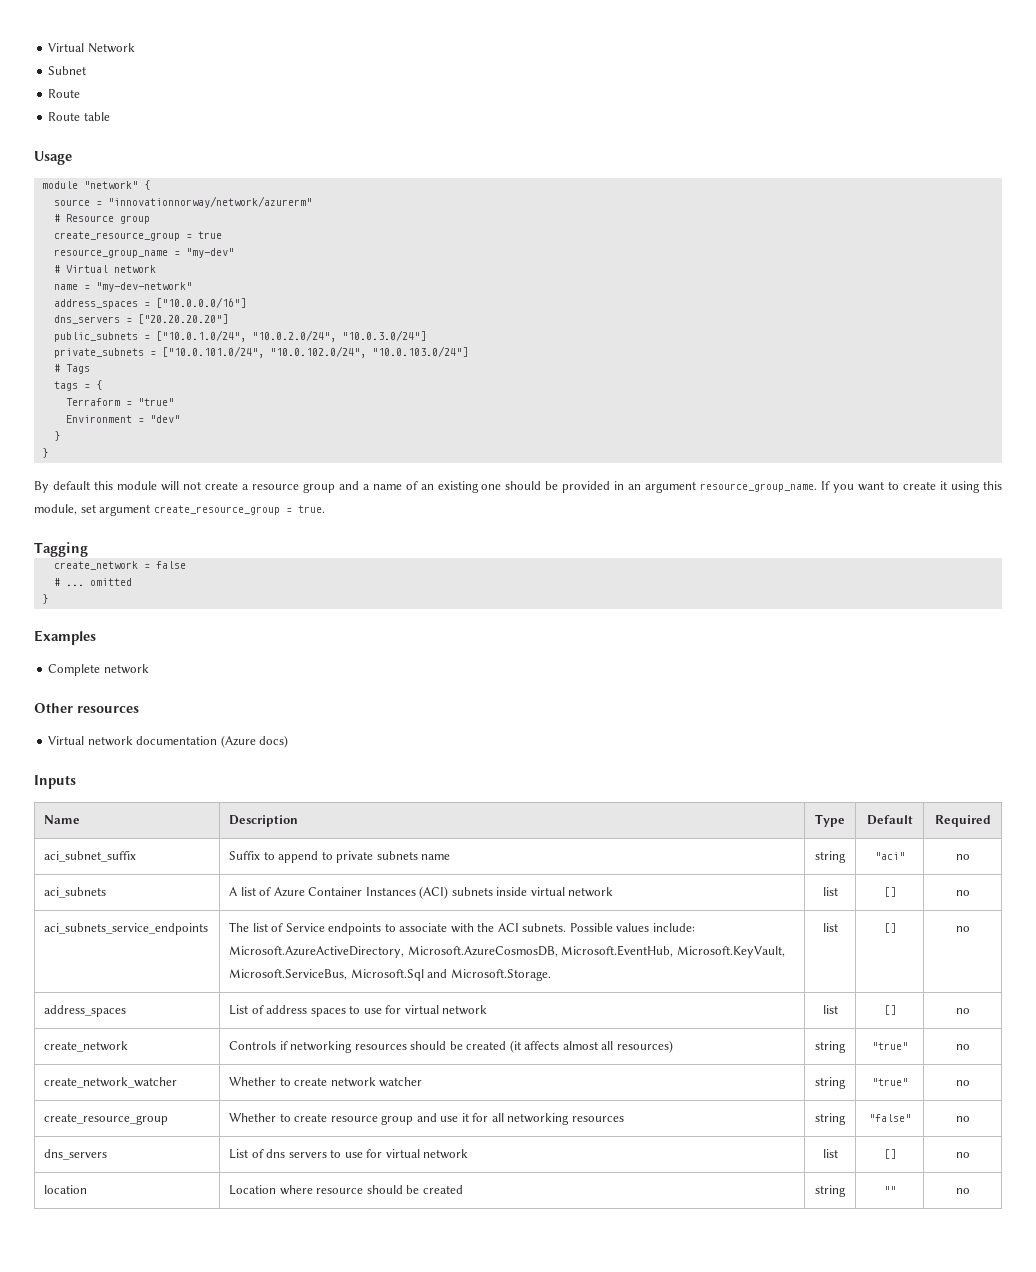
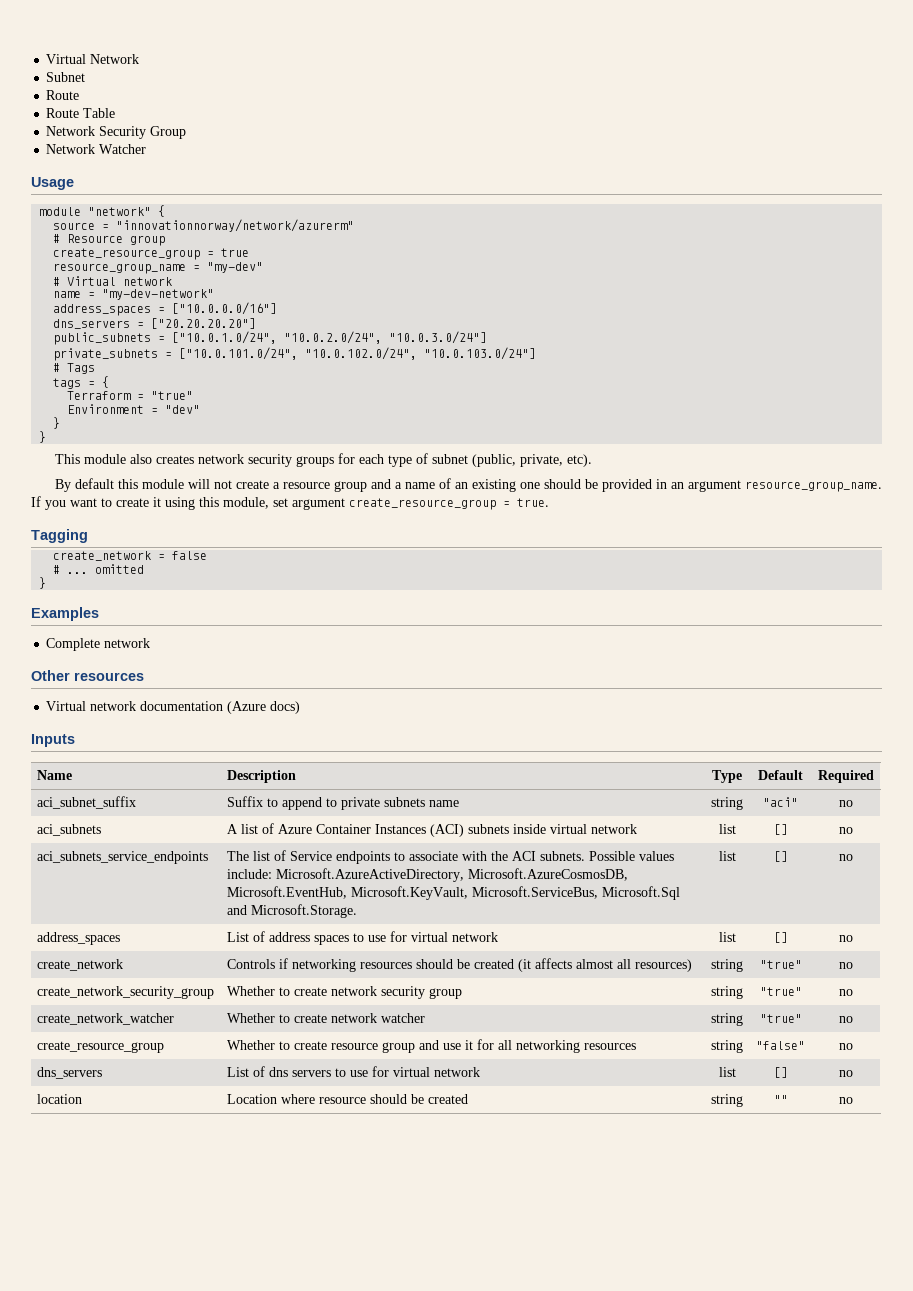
[83,112,110,121] table -> [83,108,116,118] [46,126,187,139] [46,144,147,154] Table // Network Security Group // Network Watcher
(48, 453) none -> [54,453,592,467] // This module also creates network security groups for each type of subnet (public, private, etc).
(970, 1047) none -> [37,986,215,999] [227,986,463,999] [711,986,743,999] [759,987,802,996] [839,989,853,996] // create_network_security_group | Whether to create network security group | string | "true" | no

